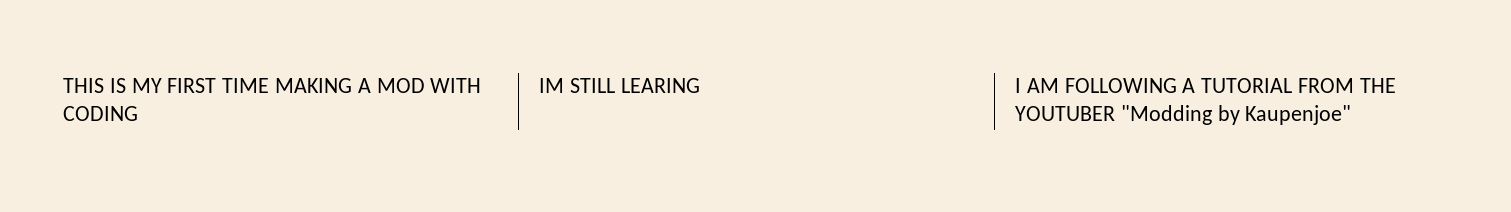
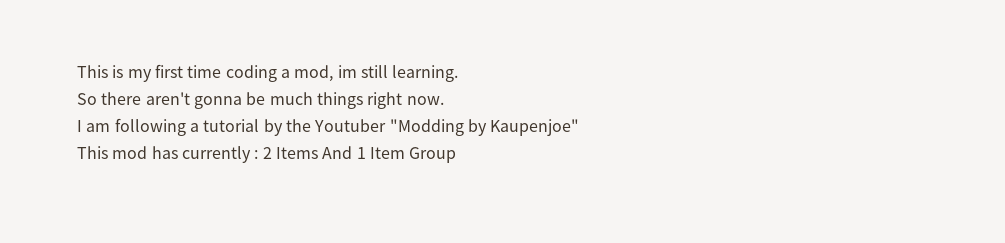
[63,78,482,93] [63,106,138,121] [539,78,700,93] [1015,78,1396,93] [1015,105,1352,125] THIS IS MY FIRST TIME MAKING A MOD WITH CODING // IM STILL LEARING // I AM FOLLOWING A TUTORIAL FROM THE YOUTUBER "Modding by Kaupenjoe" -> [77,64,459,82] [77,92,444,109] [77,118,580,136] [77,146,457,163] This is my first time coding a mod, im still learning. // So there aren't gonna be much things right now. // I am following a tutorial by the Youtuber "Modding by Kaupenjoe" // This mod has currently : 2 Items And 1 Item Group

